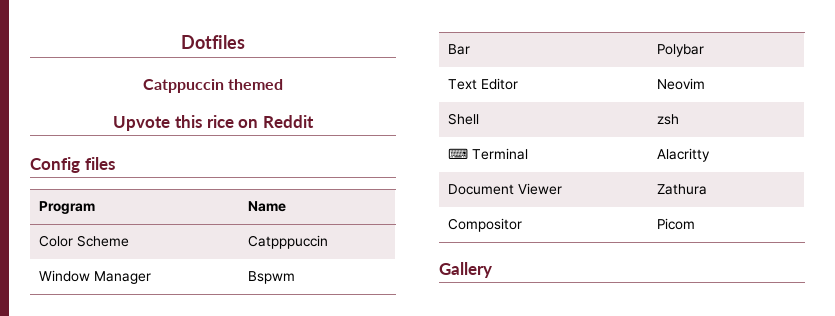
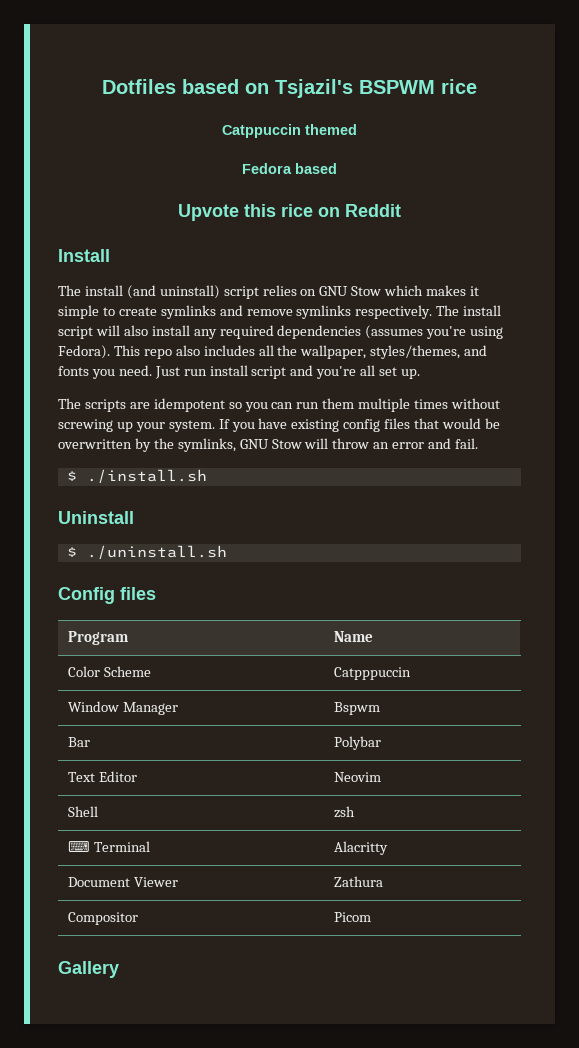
(245, 42) none -> [182,79,477,98] based on Tsjazil's BSPWM rice
(284, 84) none -> [242,163,337,174] // Fedora based
(314, 121) none -> [58,249,110,262] [58,285,480,299] [58,305,502,319] [58,325,504,339] [58,345,488,359] [58,365,421,379] [58,398,501,412] [58,418,500,432] [58,438,479,452] [66,469,207,483] [58,511,134,524] [66,545,227,559] // Install // The install (and uninstall) script relies on GNU Stow which makes it simple to create symlinks and remove symlinks respectively. The install script will also install any required dependencies (assumes you're using Fedora). This repo also includes all the wallpaper, styles/themes, and fonts you need. Just run install script and you're all set up. // The scripts are idempotent so you can run them multiple times without screwing up your system. If you have existing config files that would be overwritten by the symlinks, GNU Stow will throw an error and fail. // $ ./install.sh // Uninstall // $ ./uninstall.sh

